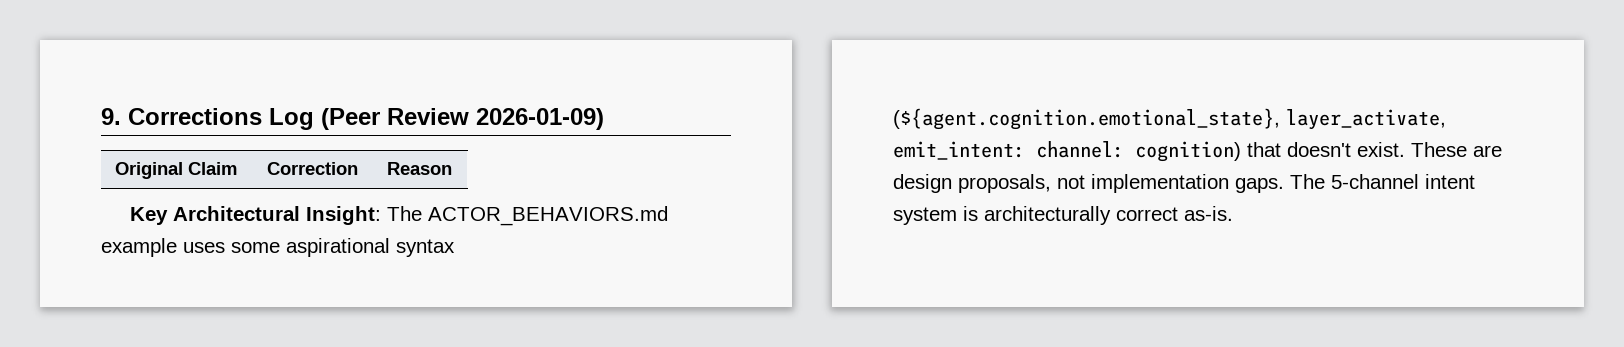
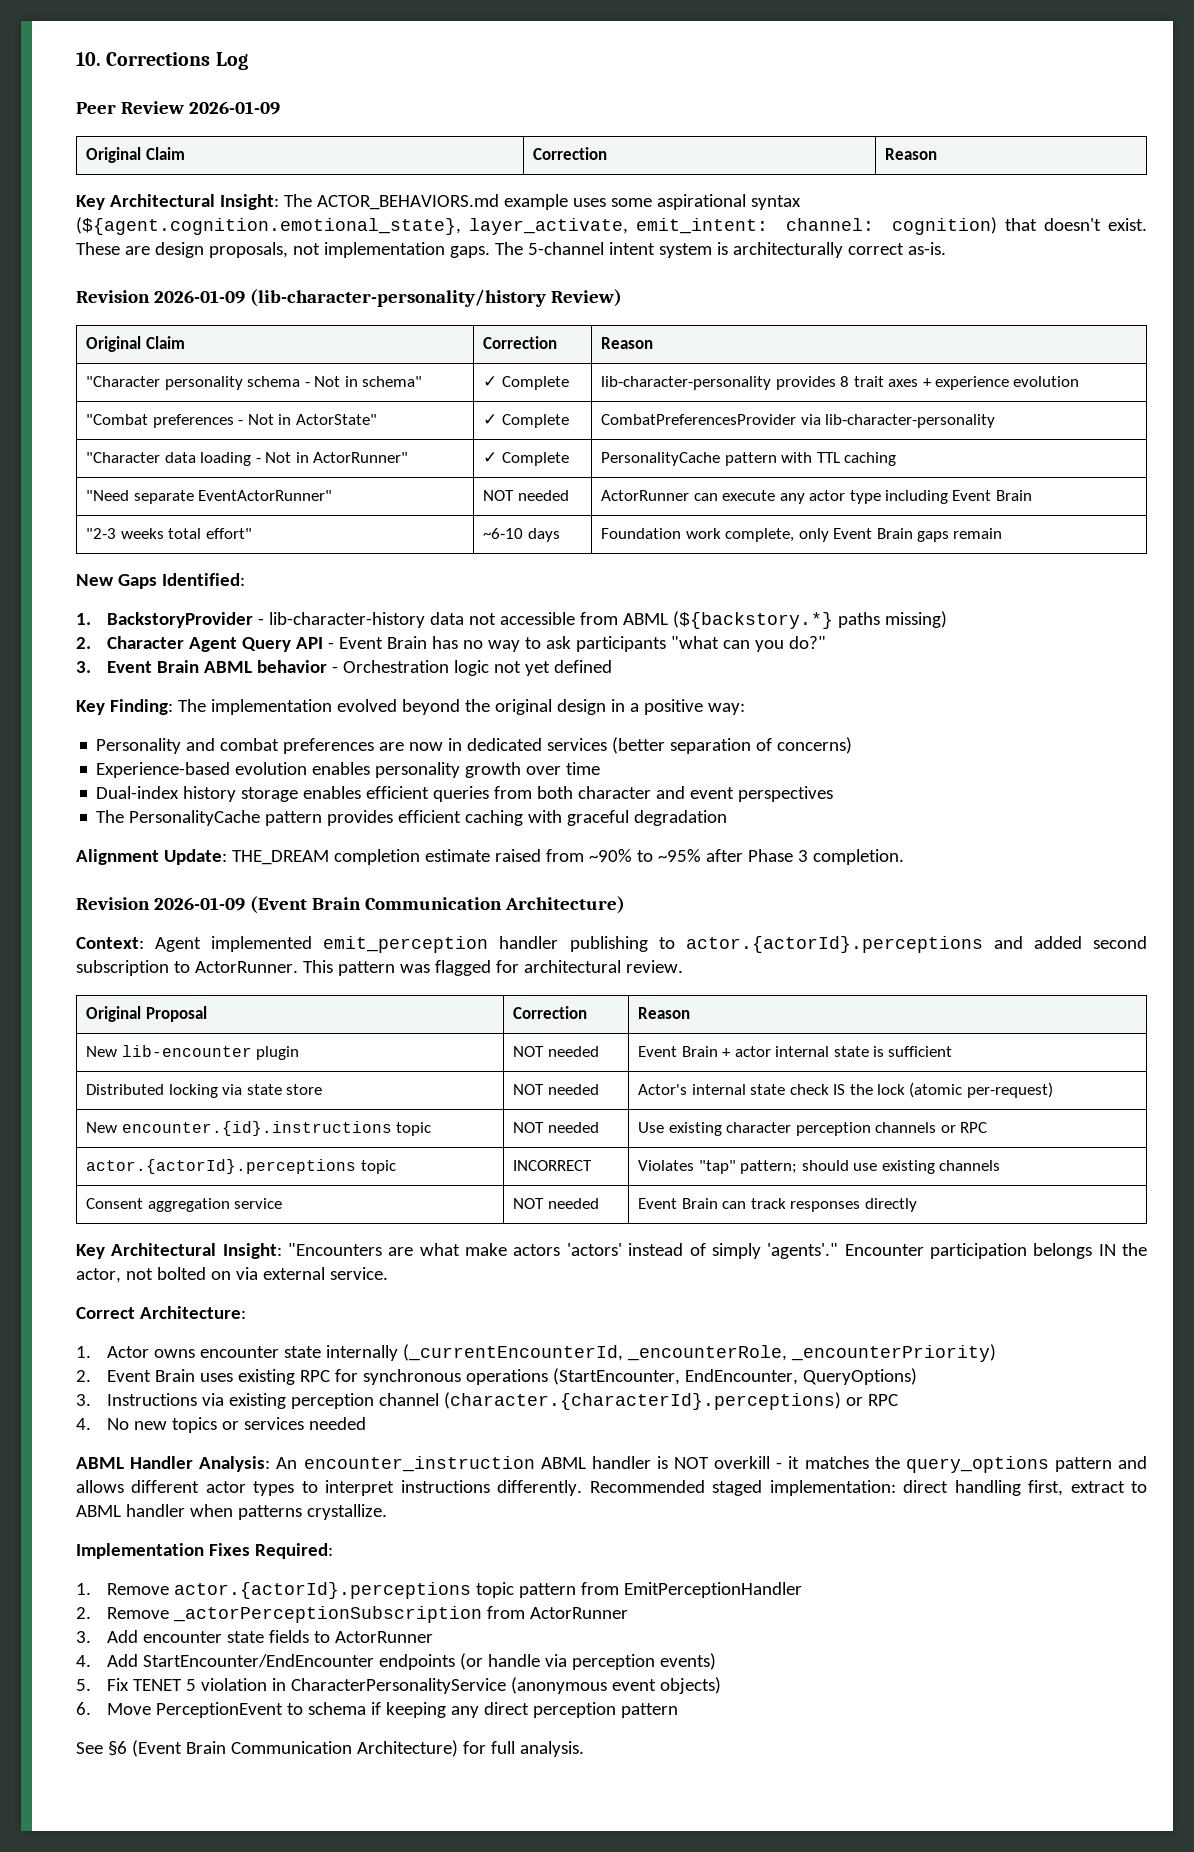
[101,108,121,125] 9. -> [76,52,101,66] 10.
[321,108,604,130] (Peer Review 2026-01-09) -> [76,101,280,115] // Peer Review 2026-01-09
(1233, 213) none -> [76,289,622,307] [86,336,185,352] [483,336,558,349] [601,337,654,349] [86,376,422,390] [483,376,569,390] [601,376,1080,390] [86,414,377,428] [483,414,569,428] [601,414,996,428] [86,452,408,466] [483,452,569,466] [601,452,897,466] [86,490,333,504] [483,490,569,501] [601,490,1032,504] [86,528,252,539] [483,528,560,542] [601,528,1003,542] [76,573,245,589] [76,611,948,629] [76,636,827,652] [76,660,613,676] [76,699,745,715] [96,737,853,754] [96,762,601,778] [96,786,834,802] [96,810,728,826] [76,849,904,865] [76,896,625,914] [76,936,1147,953] [76,960,683,976] [86,1006,207,1022] [513,1006,588,1019] [638,1007,691,1019] [86,1045,300,1060] [513,1046,599,1057] [638,1046,953,1057] [86,1084,323,1098] [513,1084,599,1095] [638,1082,1053,1098] [86,1121,432,1136] [513,1122,599,1133] [638,1122,987,1136] [86,1159,396,1174] [513,1160,593,1171] [638,1160,1000,1174] [86,1198,283,1212] [513,1198,599,1209] [638,1198,917,1212] [76,1243,1148,1259] [76,1267,388,1283] [76,1306,246,1319] [76,1344,997,1362] [76,1368,918,1385] [76,1392,899,1410] [76,1417,367,1433] [76,1456,1147,1473] [76,1480,1148,1496] [76,1504,387,1520] [76,1543,333,1559] [76,1582,803,1599] [76,1606,629,1623] [76,1630,434,1643] [76,1653,717,1670] [76,1677,722,1694] [76,1702,679,1718] [76,1740,584,1757] // Revision 2026-01-09 (lib-character-personality/history Review) // Original Claim | Correction | Reason // "Character personality schema - Not in schema" | ✓ Complete | lib-character-personality provides 8 trait axes + experience evolution // "Combat preferences - Not in ActorState" | ✓ Complete | CombatPreferencesProvider via lib-character-personality // "Character data loading - Not in ActorRunner" | ✓ Complete | PersonalityCache pattern with TTL caching // "Need separate EventActorRunner" | NOT needed | ActorRunner can execute any actor type including Event Brain // "2-3 weeks total effort" | ~6-10 days | Foundation work complete, only Event Brain gaps remain // New Gaps Identified: // 1. BackstoryProvider - lib-character-history data not accessible from ABML (${backstory.*} paths missing) // 2. Character Agent Query API - Event Brain has no way to ask participants "what can you do?" // 3. Event Brain ABML behavior - Orchestration logic not yet defined // Key Finding: The implementation evolved beyond the original design in a positive way: // Personality and combat preferences are now in dedicated services (better separation of concerns) // Experience-based evolution enables personality growth over time // Dual-index history storage enables efficient queries from both character and event perspectives // The PersonalityCache pattern provides efficient caching with graceful degradation // Alignment Update: THE_DREAM completion estimate raised from ~90% to ~95% after Phase 3 completion. // Revision 2026-01-09 (Event Brain Communication Architecture) // Context: Agent implemented emit_perception handler publishing to actor.{actorId}.perceptions and added second subscription to ActorRunner. This pattern was flagged for architectural review. // Original Proposal | Correction | Reason // New lib-encounter plugin | NOT needed | Event Brain + actor internal state is sufficient // Distributed locking via state store | NOT needed | Actor's internal state check IS the lock (atomic per-request) // New encounter.{id}.instructions topic | NOT needed | Use existing character perception channels or RPC // actor.{actorId}.perceptions topic | INCORRECT | Violates "tap" pattern; should use existing channels // Consent aggregation service | NOT needed | Event Brain can track responses directly // Key Architectural Insight: "Encounters are what make actors 'actors' instead of simply 'agents'." Encounter participation belongs IN the actor, not bolted on via external service. // Correct Architecture: // 1. Actor owns encounter state internally (_currentEncounterId, _encounterRole, _encounterPriority) // 2. Event Brain uses existing RPC for synchronous operations (StartEncounter, EndEncounter, QueryOptions) // 3. Instructions via existing perception channel (character.{characterId}.perceptions) or RPC // 4. No new topics or services needed // ABML Handler Analysis: An encounter_instruction ABML handler is NOT overkill - it matches the query_options pattern and allows different actor types to interpret instructions differently. Recommended staged implementation: direct handling first, extract to ABML handler when patterns crystallize. // Implementation Fixes Required: // 1. Remove actor.{actorId}.perceptions topic pattern from EmitPerceptionHandler // 2. Remove _actorPerceptionSubscription from ActorRunner // 3. Add encounter state fields to ActorRunner // 4. Add StartEncounter/EndEncounter endpoints (or handle via perception events) // 5. Fix TENET 5 violation in CharacterPersonalityService (anonymous event objects) // 6. Move PerceptionEvent to schema if keeping any direct perception pattern // See §6 (Event Brain Communication Architecture) for full analysis.

